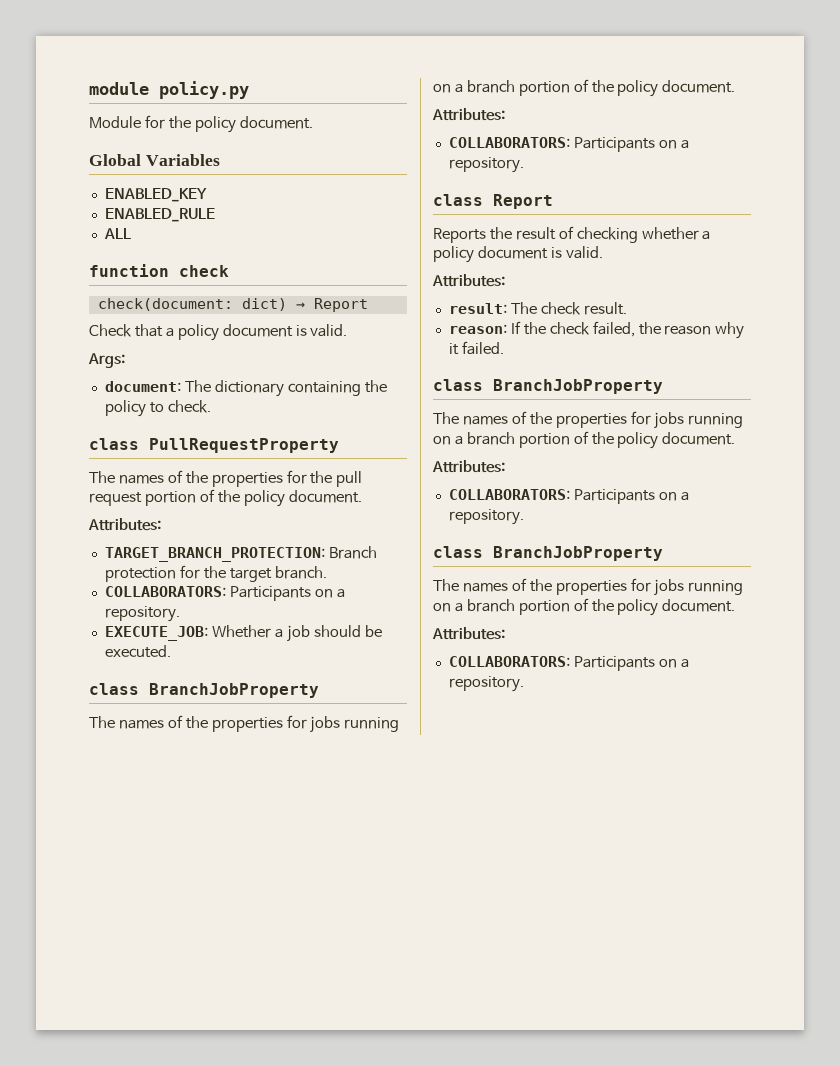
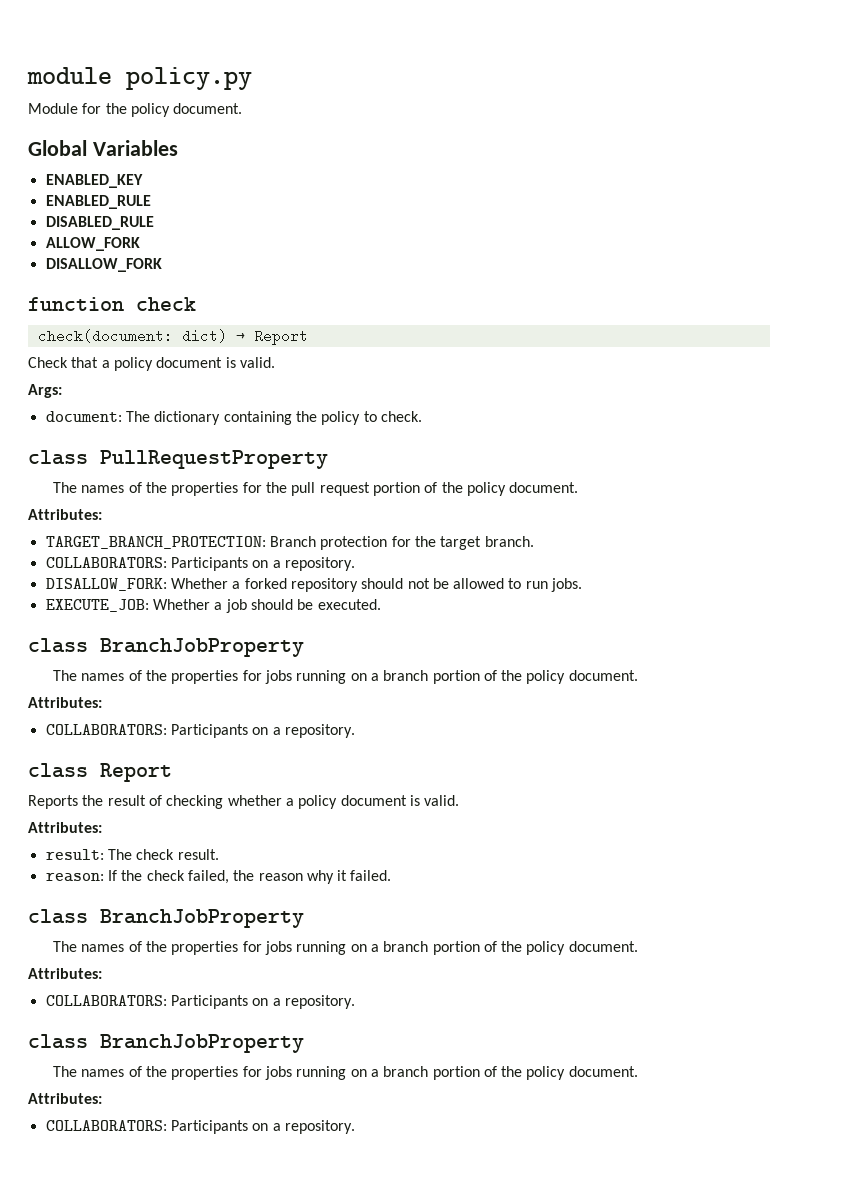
[103,228,131,239] ALL -> [45,216,154,230] [45,237,140,251] [45,258,162,272] DISABLED_RULE // ALLOW_FORK // DISALLOW_FORK
(180, 614) none -> [45,578,583,592] // DISALLOW_FORK: Whether a forked repository should not be allowed to run jobs.

